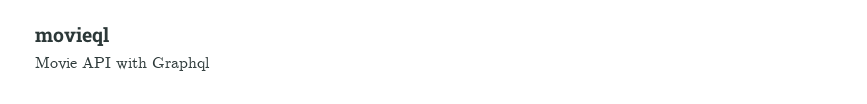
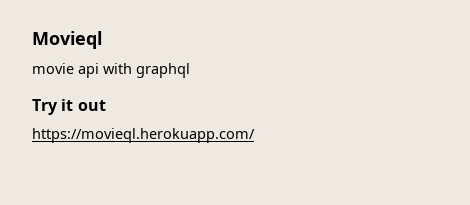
[35,27,109,46] [35,56,210,71] movieql // Movie API with Graphql -> [32,31,102,49] [32,63,190,78] [32,99,106,115] [32,128,255,143] Movieql // movie api with graphql // Try it out // https://movieql.herokuapp.com/

